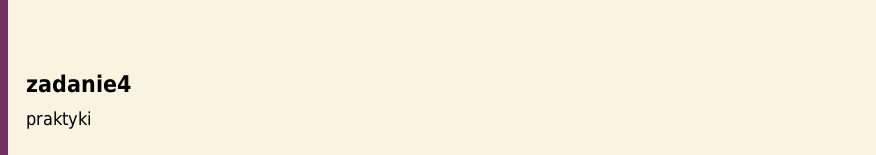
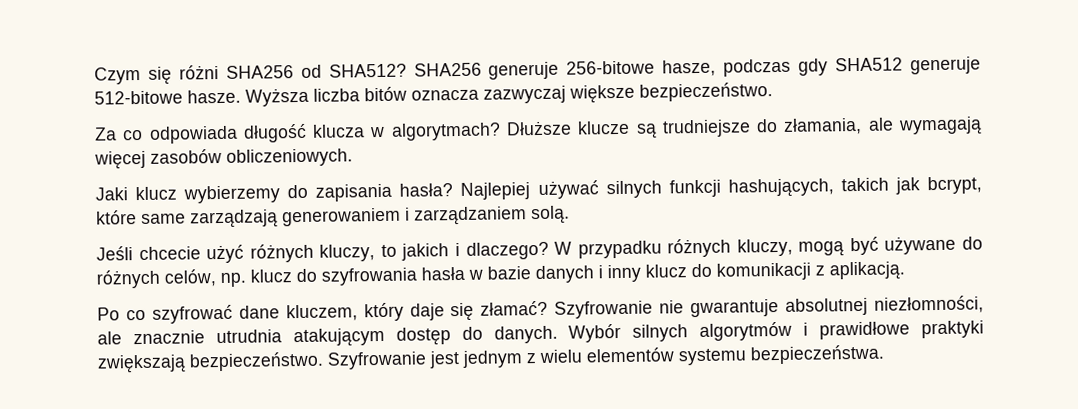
[26,74,131,93] [26,111,92,129] zadanie4 // praktyki -> [94,56,981,85] [94,82,773,107] [94,116,983,144] [94,148,353,170] [95,176,983,204] [96,205,570,229] [96,235,983,264] [96,261,905,289] [97,295,984,324] [97,320,984,348] [97,344,885,374] Czym się różni SHA256 od SHA512? SHA256 generuje 256-bitowe hasze, podczas gdy SHA512 generuje 512-bitowe hasze. Wyższa liczba bitów oznacza zazwyczaj większe bezpieczeństwo. // Za co odpowiada długość klucza w algorytmach? Dłuższe klucze są trudniejsze do złamania, ale wymagają więcej zasobów obliczeniowych. // Jaki klucz wybierzemy do zapisania hasła? Najlepiej używać silnych funkcji hashujących, takich jak bcrypt, które same zarządzają generowaniem i zarządzaniem solą. // Jeśli chcecie użyć różnych kluczy, to jakich i dlaczego? W przypadku różnych kluczy, mogą być używane do różnych celów, np. klucz do szyfrowania hasła w bazie danych i inny klucz do komunikacji z aplikacją. // Po co szyfrować dane kluczem, który daje się złamać? Szyfrowanie nie gwarantuje absolutnej niezłomności, ale znacznie utrudnia atakującym dostęp do danych. Wybór silnych algorytmów i prawidłowe praktyki zwiększają bezpieczeństwo. Szyfrowanie jest jednym z wielu elementów systemu bezpieczeństwa.

